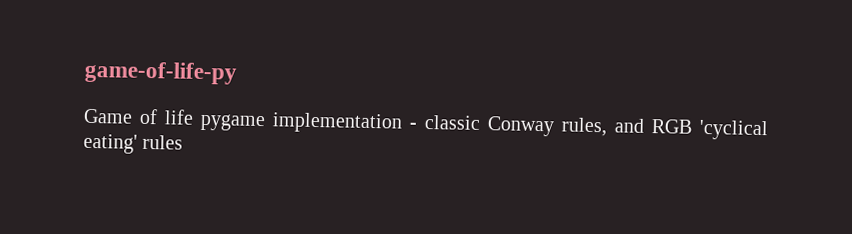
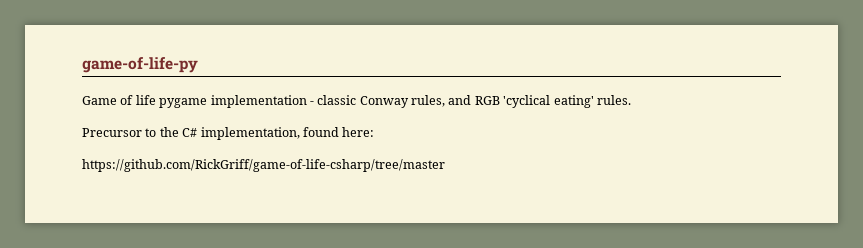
[142,134,184,150] rules -> [596,95,631,105] [82,127,375,140] [82,159,445,172] rules. // Precursor to the C# implementation, found here: // https://github.com/RickGriff/game-of-life-csharp/tree/master

